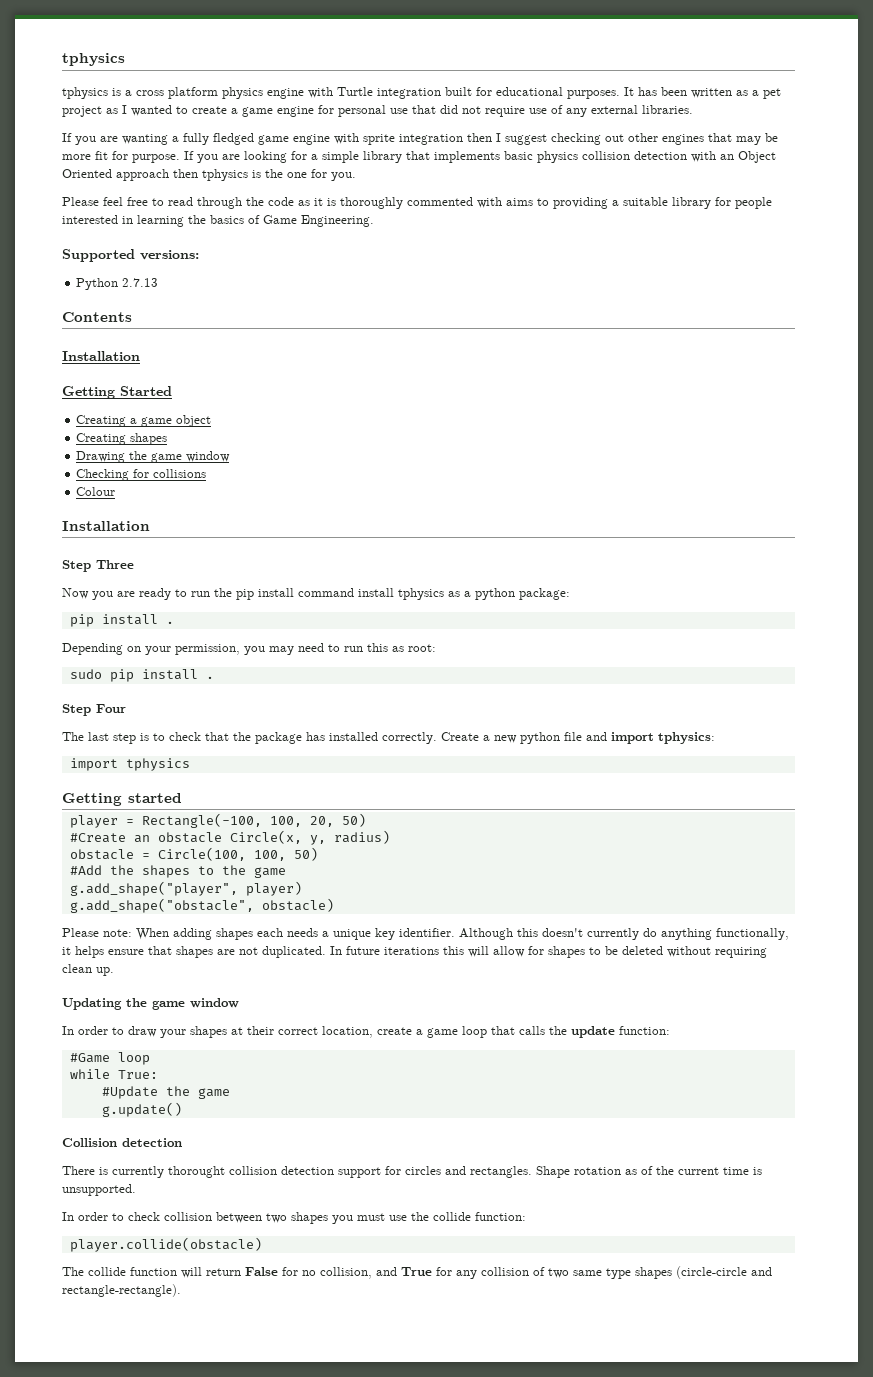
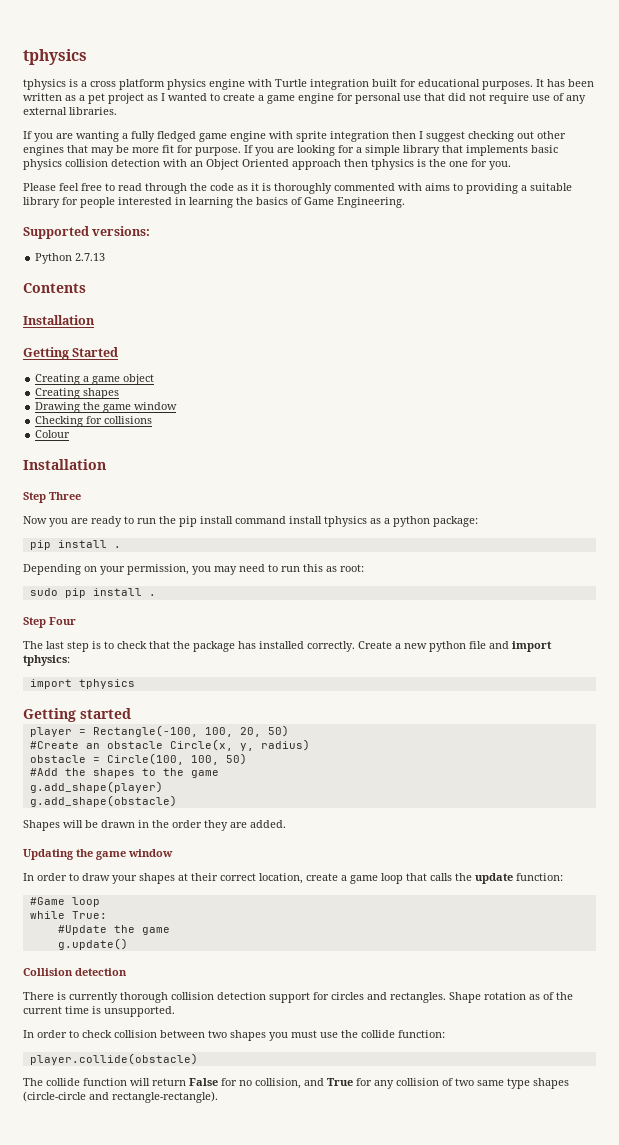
[69,881,302,896] [69,898,334,913] [62,928,789,940] [62,946,767,958] [62,964,114,976] g.add_shape("player", player) // g.add_shape("obstacle", obstacle) // Please note: When adding shapes each needs a unique key identifier. Although this doesn't currently do anything functionally, it helps ensure that shapes are not duplicated. In future iterations this will allow for shapes to be deleted without requiring clean up. -> [29,781,163,793] [29,795,177,807] [23,820,286,831] g.add_shape(player) // g.add_shape(obstacle) // Shapes will be drawn in the order they are added.
[168,1166,225,1178] thorought -> [120,992,168,1003] thorough

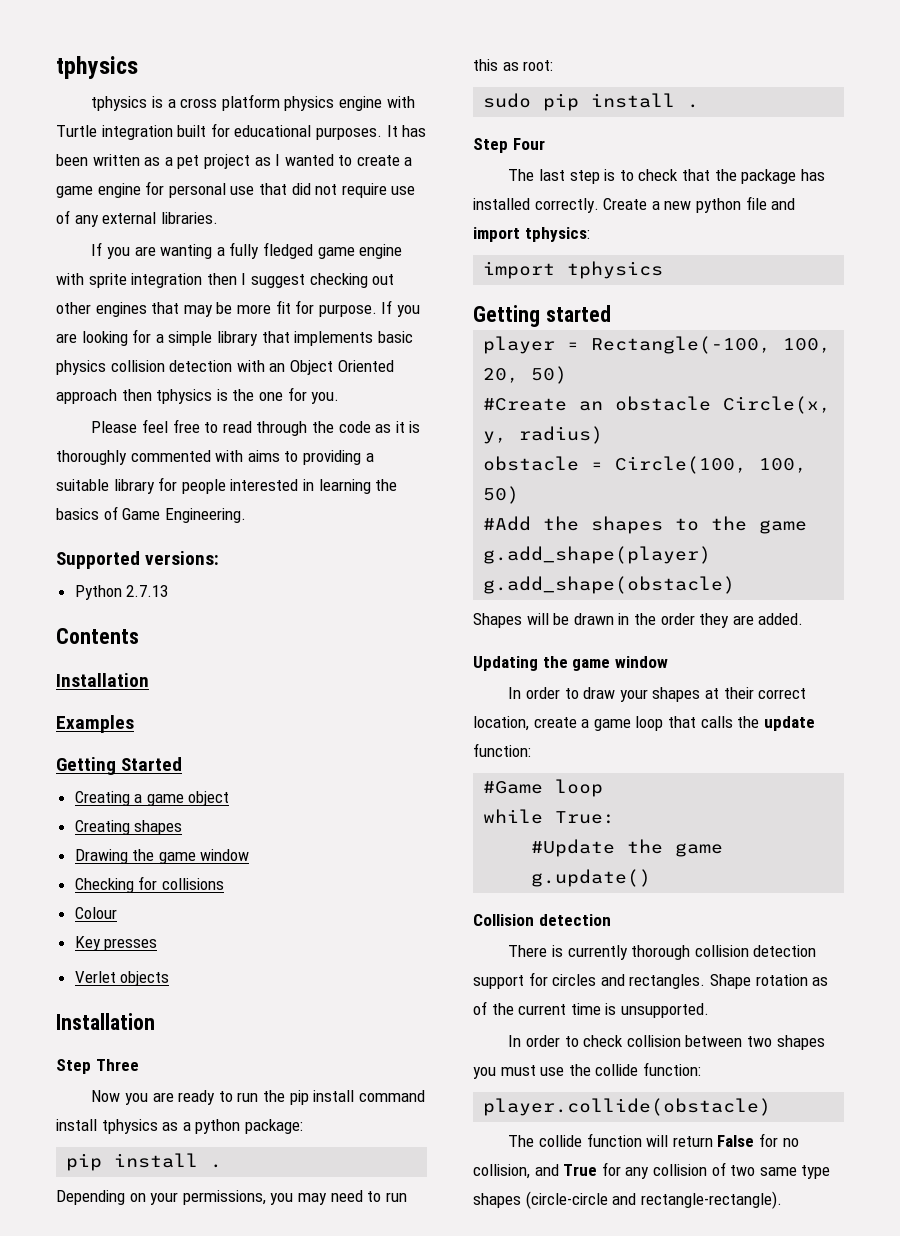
(95, 320) none -> [56,715,134,733] // Examples
(71, 434) none -> [74,936,158,951] [74,971,170,986] // Key presses // Verlet objects
[127,564,189,575] permission, -> [182,1190,266,1205] permissions,

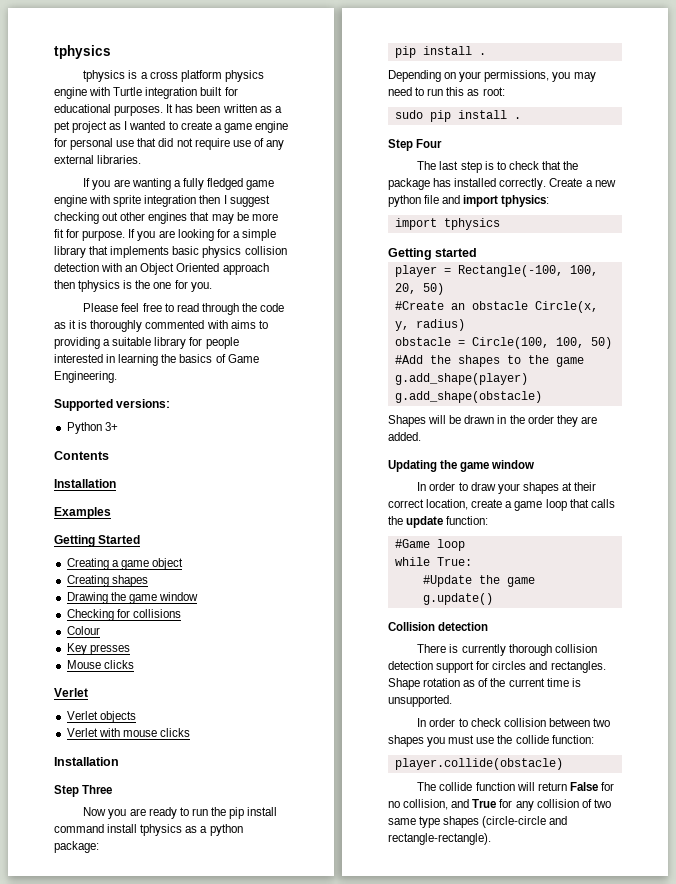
[126,585,169,597] 2.7.13 -> [104,422,118,431] 3+
(158, 944) none -> [66,660,134,669] [54,688,88,697] // Mouse clicks // Verlet
(170, 978) none -> [66,728,190,737] // Verlet with mouse clicks

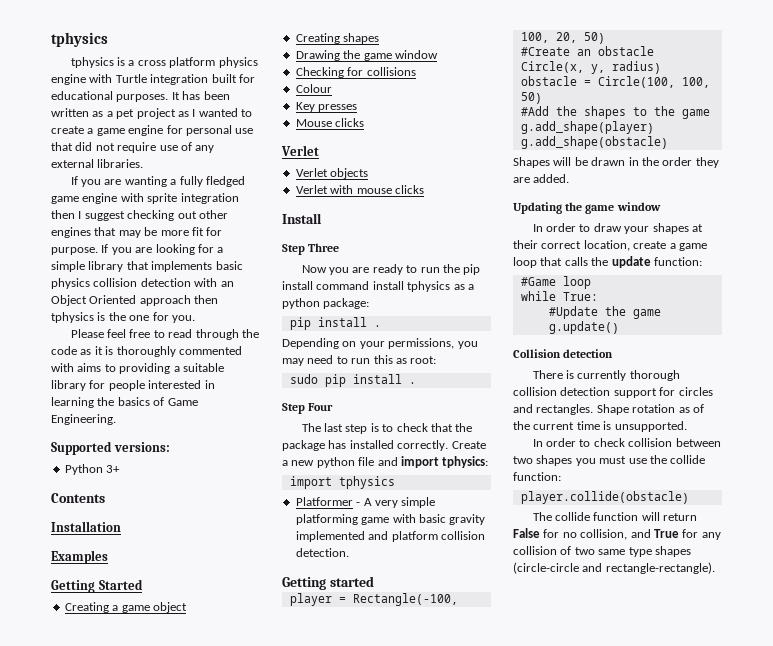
[54,757,119,766] Installation -> [282,213,322,224] Install
(500, 224) none -> [295,497,436,508] [295,514,486,525] [295,531,485,542] [295,548,349,557] // Platformer - A very simple platforming game with basic gravity implemented and platform collision detection.

